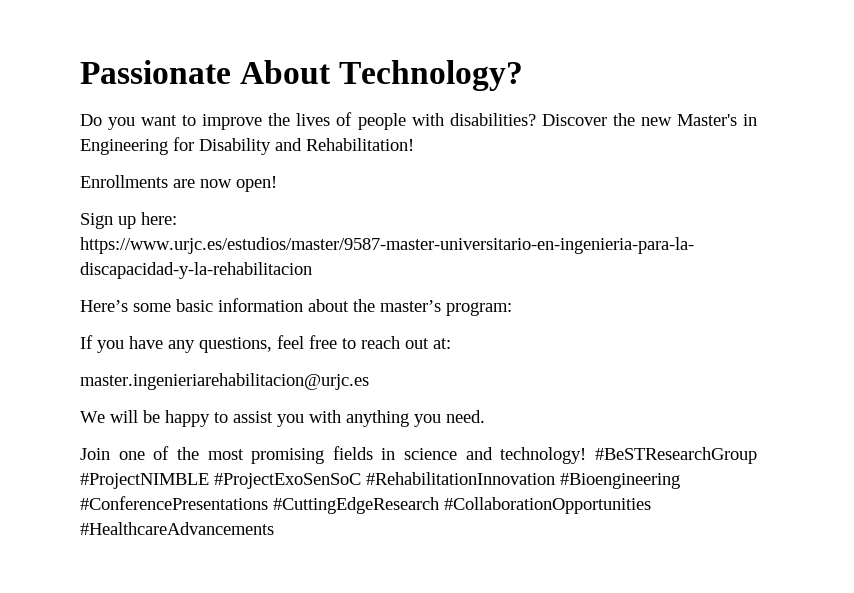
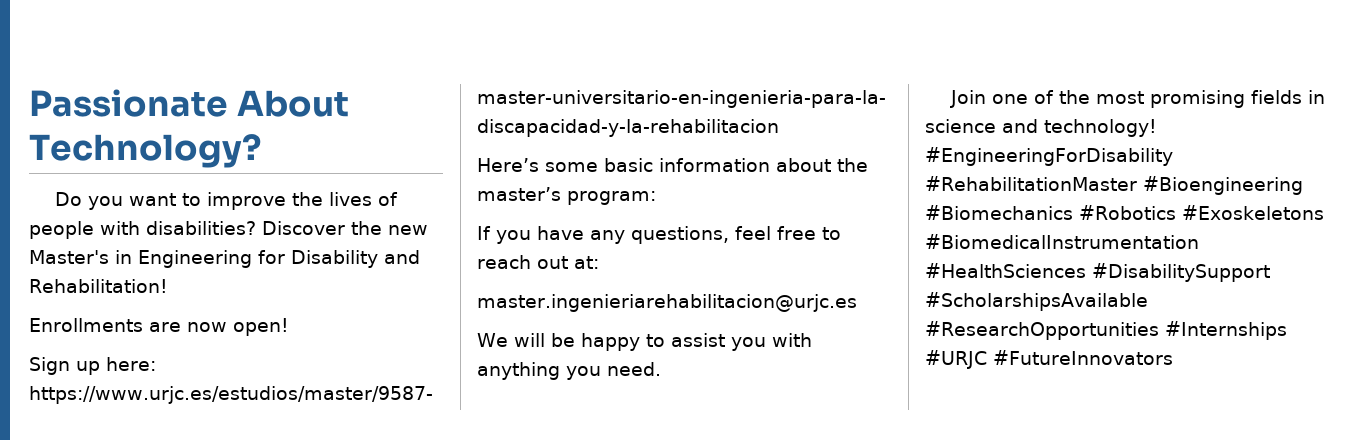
[595,447,757,464] [80,472,680,489] [80,496,651,514] [80,522,274,535] #BeSTResearchGroup #ProjectNIMBLE #ProjectExoSenSoC #RehabilitationInnovation #Bioengineering #ConferencePresentations #CuttingEdgeResearch #CollaborationOpportunities #HealthcareAdvancements -> [925,147,1173,166] [925,176,1303,195] [925,205,1324,220] [925,234,1199,249] [925,263,1270,282] [925,292,1148,311] [925,321,1287,340] [925,350,1173,369] #EngineeringForDisability #RehabilitationMaster #Bioengineering #Biomechanics #Robotics #Exoskeletons #BiomedicalInstrumentation #HealthSciences #DisabilitySupport #ScholarshipsAvailable #ResearchOpportunities #Internships #URJC #FutureInnovators

